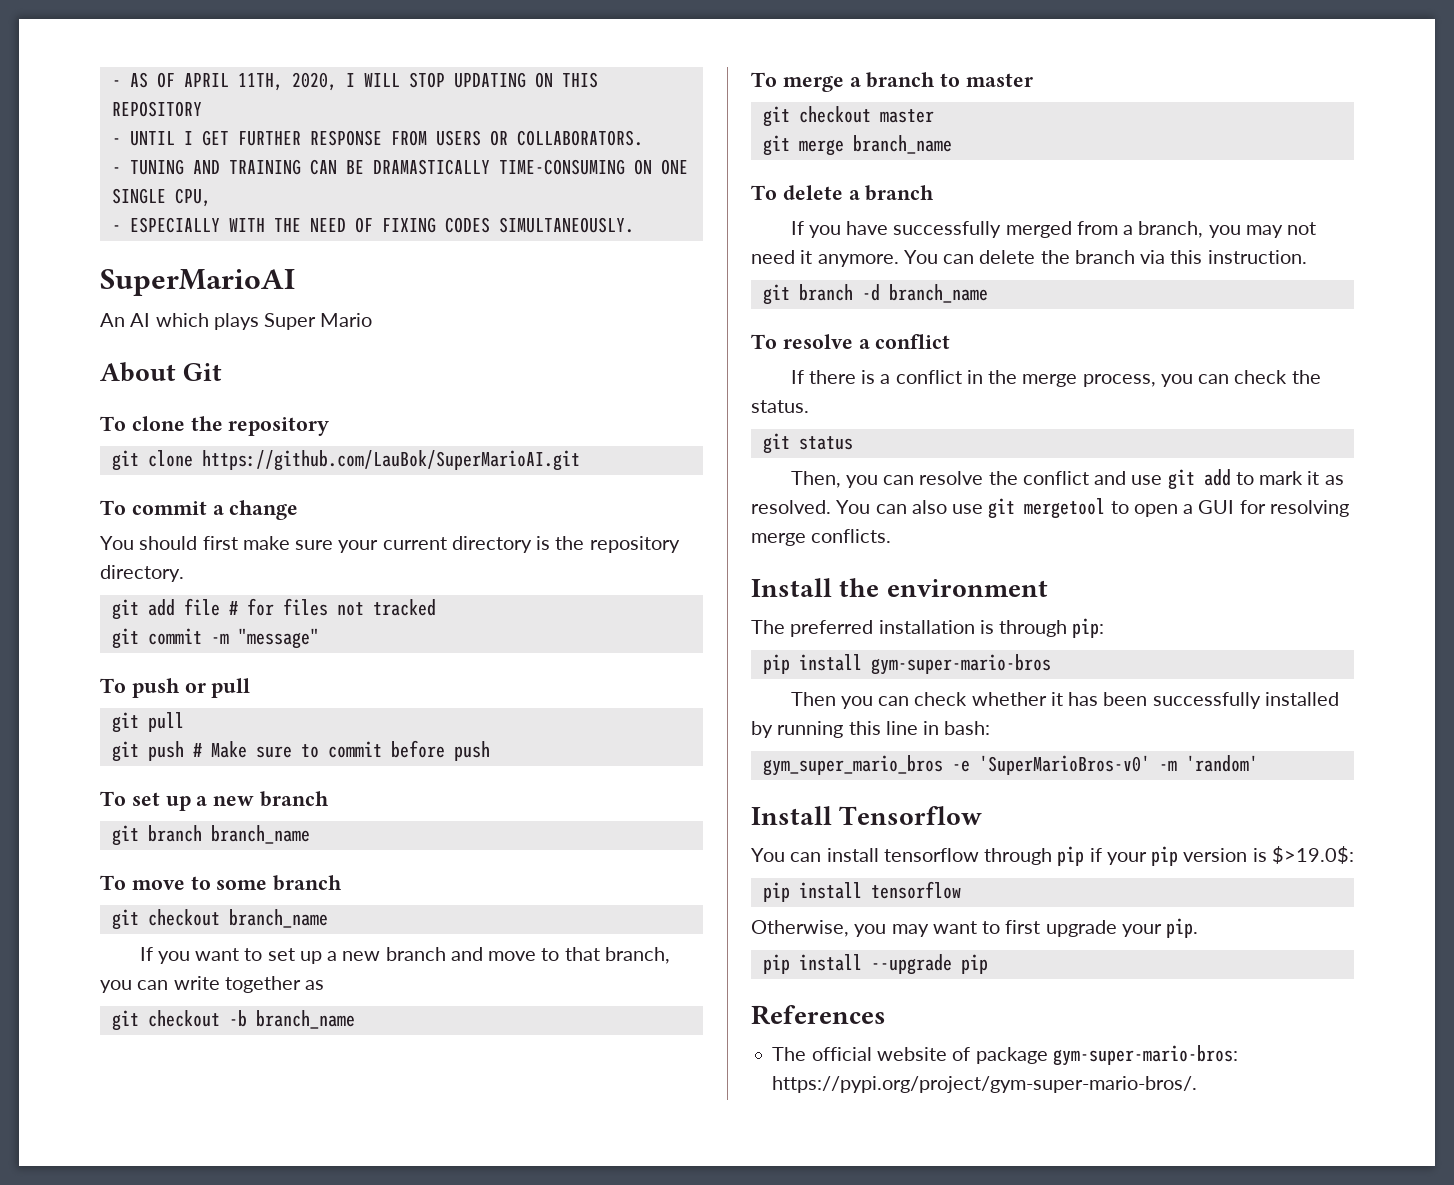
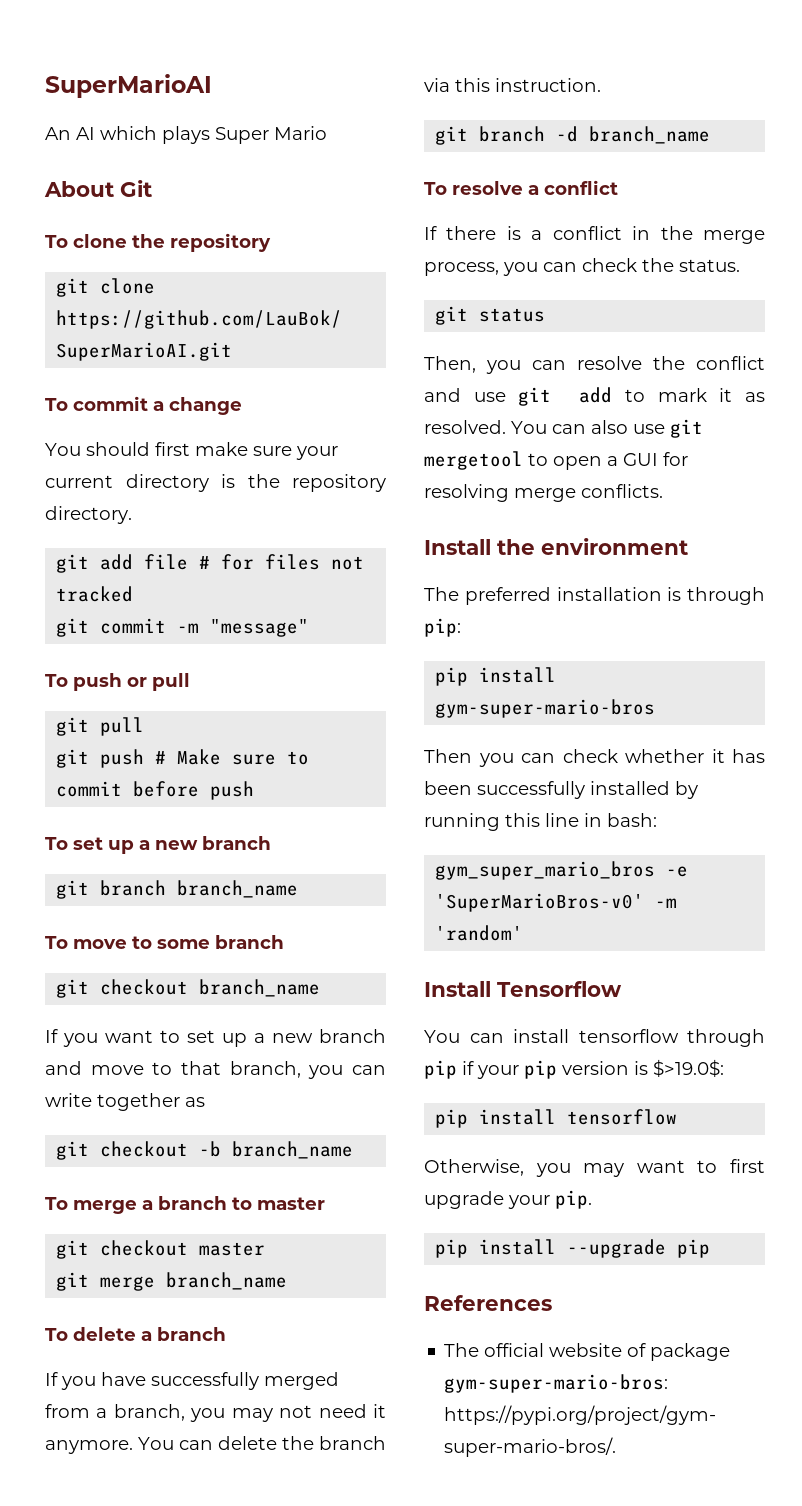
[111,72,598,91] [111,101,202,117] [111,130,643,146] [111,159,688,175] [111,188,211,207] [111,217,634,233] - AS OF APRIL 11TH, 2020, I WILL STOP UPDATING ON THIS REPOSITORY // - UNTIL I GET FURTHER RESPONSE FROM USERS OR COLLABORATORS. // - TUNING AND TRAINING CAN BE DRAMASTICALLY TIME-CONSUMING ON ONE SINGLE CPU, // - ESPECIALLY WITH THE NEED OF FIXING CODES SIMULTANEOUSLY. // -> (45, 86) none

